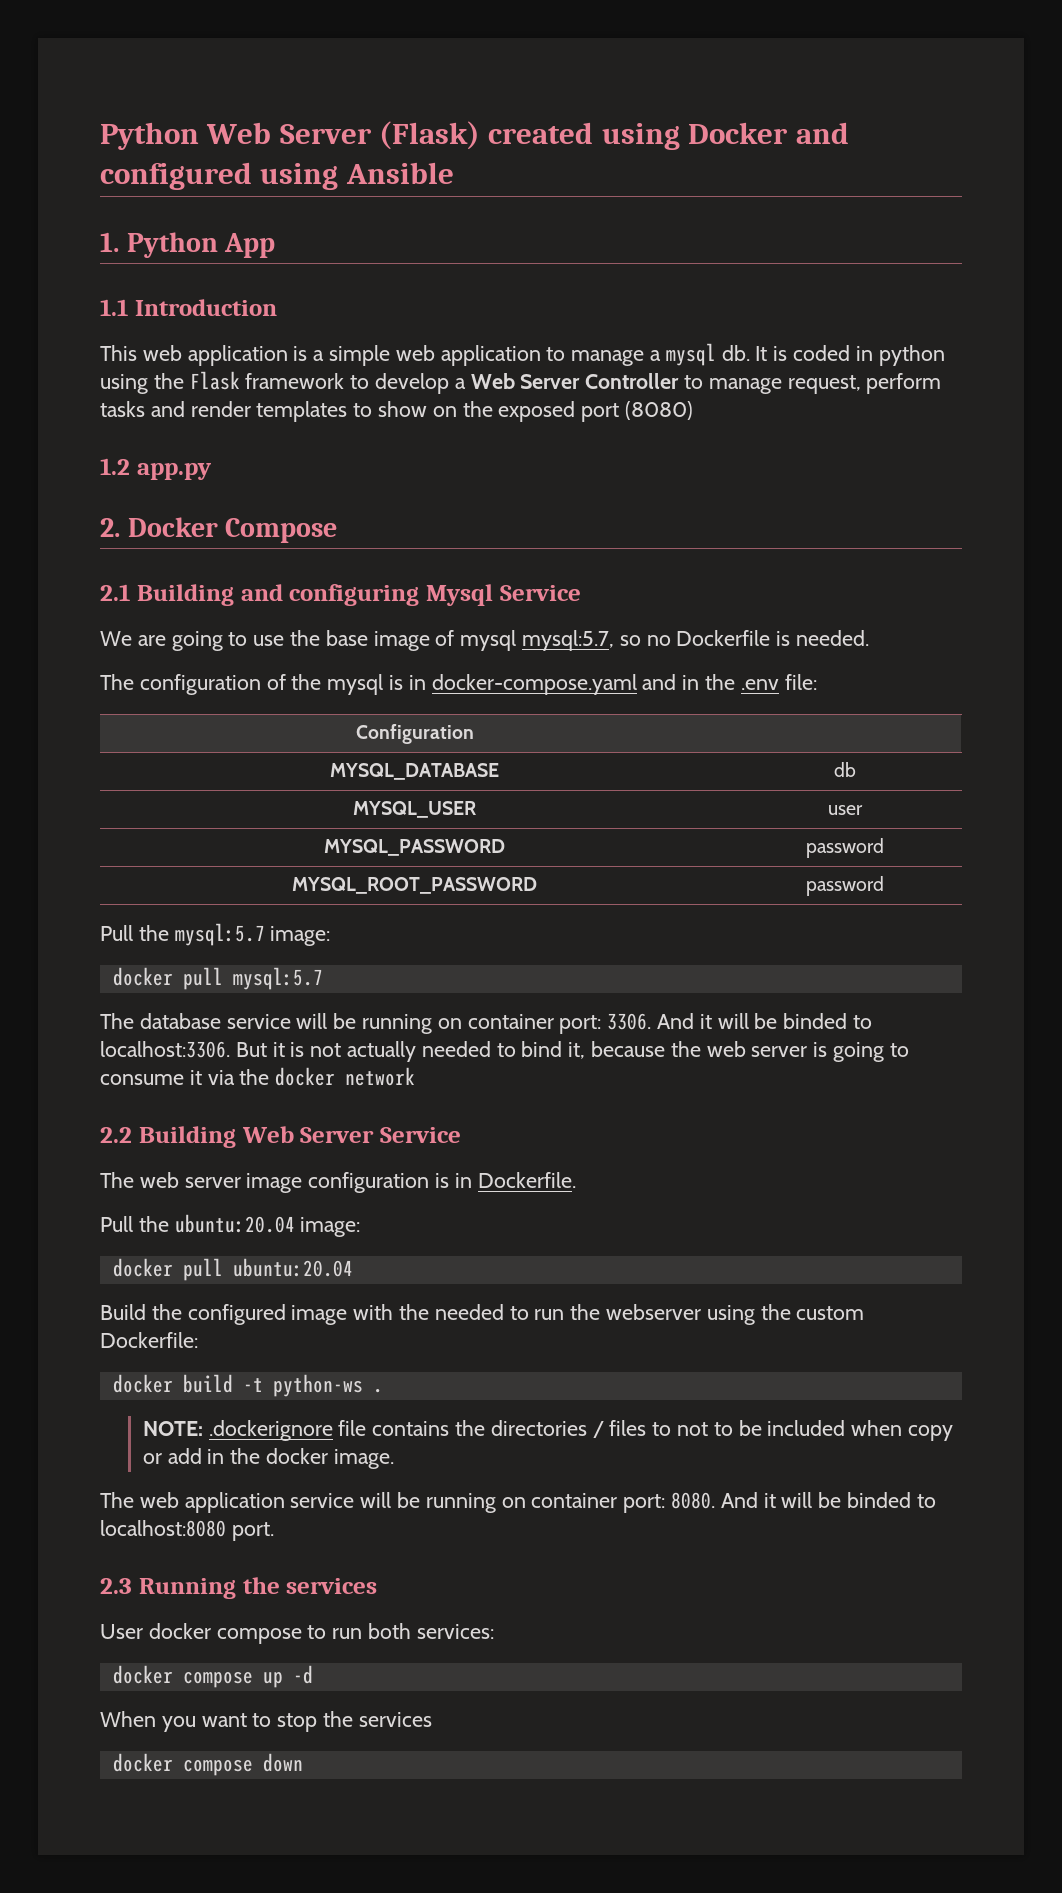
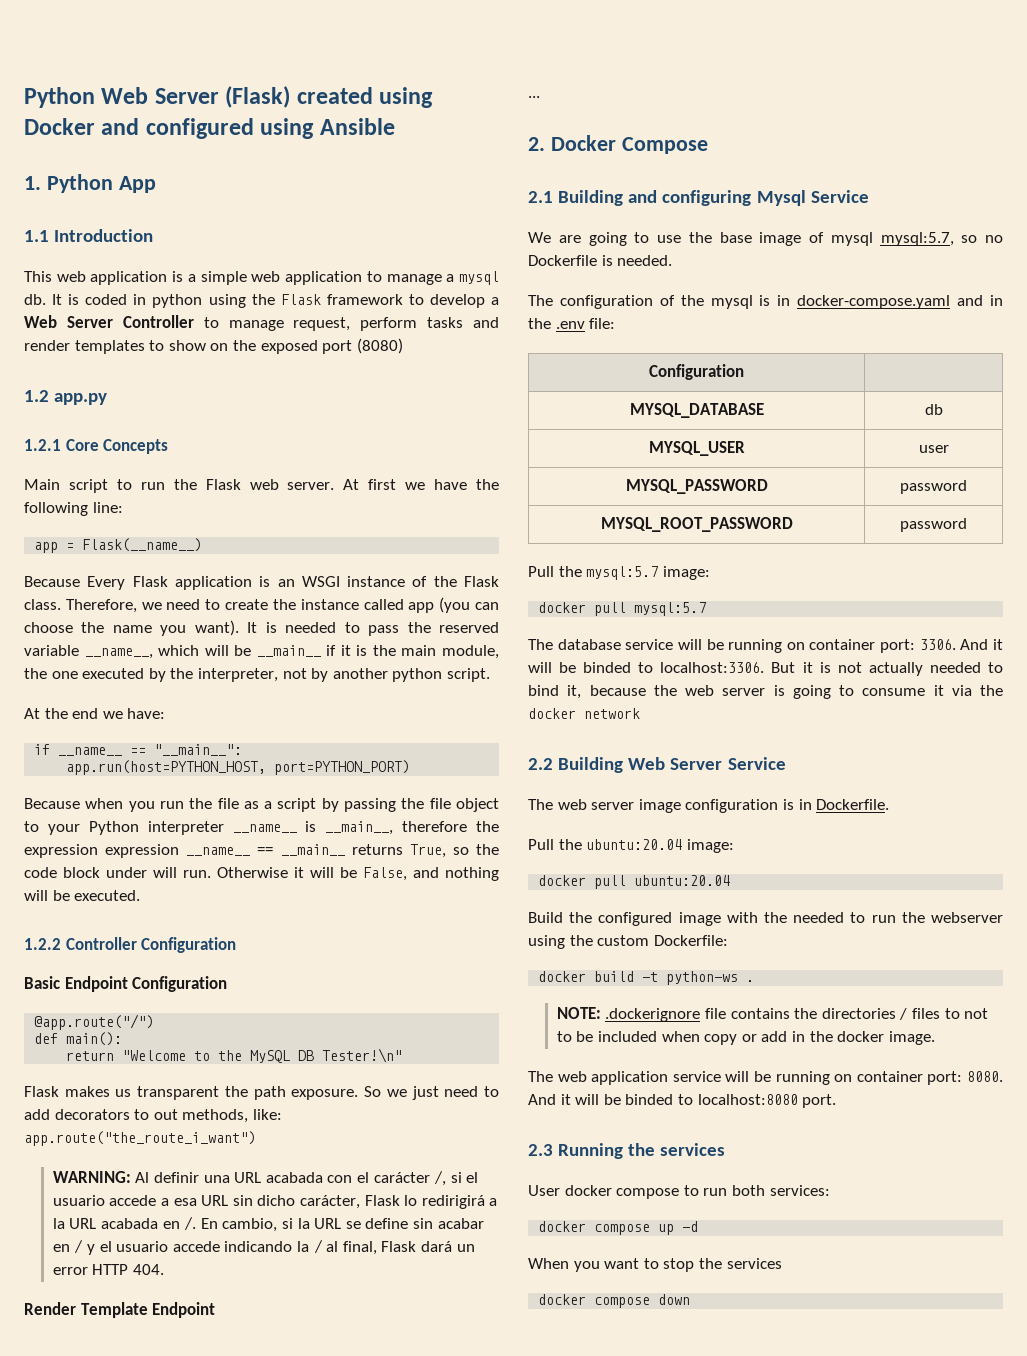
(212, 471) none -> [24,439,169,454] [24,479,500,493] [24,502,123,516] [34,538,203,553] [24,576,499,590] [24,597,499,613] [24,620,499,636] [24,645,500,659] [24,668,490,682] [24,708,166,719] [34,744,243,756] [66,760,411,775] [24,798,500,812] [24,821,499,835] [24,844,499,858] [24,867,499,881] [24,890,141,901] [24,937,237,953] [24,976,228,992] [34,1014,155,1030] [34,1032,123,1046] [66,1048,403,1063] [24,1086,500,1100] [24,1109,282,1123] [24,1131,256,1146] [52,1170,479,1186] [52,1195,498,1209] [52,1216,484,1232] [52,1239,475,1255] [52,1264,165,1275] [24,1302,216,1318] [528,96,540,98] // 1.2.1 Core Concepts // Main script to run the Flask web server. At first we have the following line: // app = Flask(__name__) // Because Every Flask application is an WSGI instance of the Flask class. Therefore, we need to create the instance called app (you can choose the name you want). It is needed to pass the reserved variable __name__, which will be __main__ if it is the main module, the one executed by the interpreter, not by another python script. // At the end we have: // if __name__ == "__main__": // app.run(host=PYTHON_HOST, port=PYTHON_PORT) // Because when you run the file as a script by passing the file object to your Python interpreter __name__ is __main__, therefore the expression expression __name__ == __main__ returns True, so the code block under will run. Otherwise it will be False, and nothing will be executed. // 1.2.2 Controller Configuration // Basic Endpoint Configuration // @app.route("/") // def main(): // return "Welcome to the MySQL DB Tester!\n" // Flask makes us transparent the path exposure. So we just need to add decorators to out methods, like: app.route("the_route_i_want") // WARNING: Al definir una URL acabada con el carácter /, si el usuario accede a esa URL sin dicho carácter, Flask lo redirigirá a la URL acabada en /. En cambio, si la URL se define sin acabar en / y el usuario accede indicando la / al final, Flask dará un error HTTP 404. // Render Template Endpoint // ...

